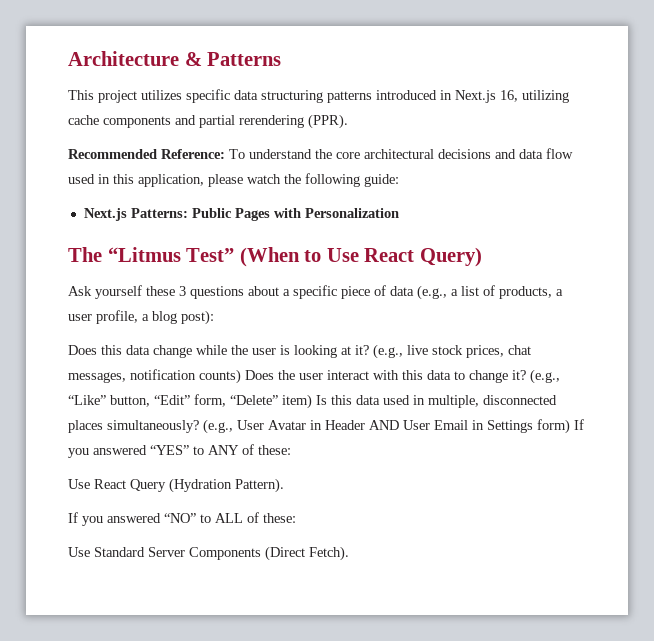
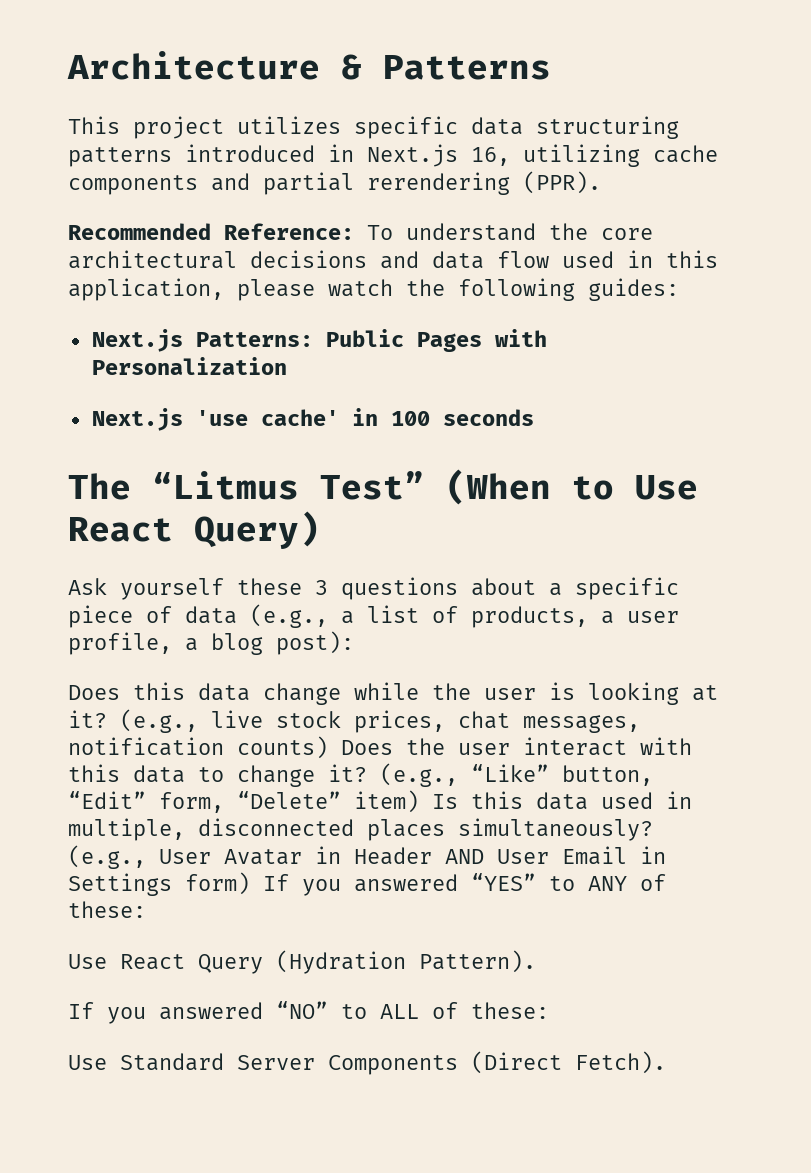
[364,174,399,187] guide: -> [588,278,679,301] guides:
(399, 213) none -> [91,408,534,431] // Next.js 'use cache' in 100 seconds

